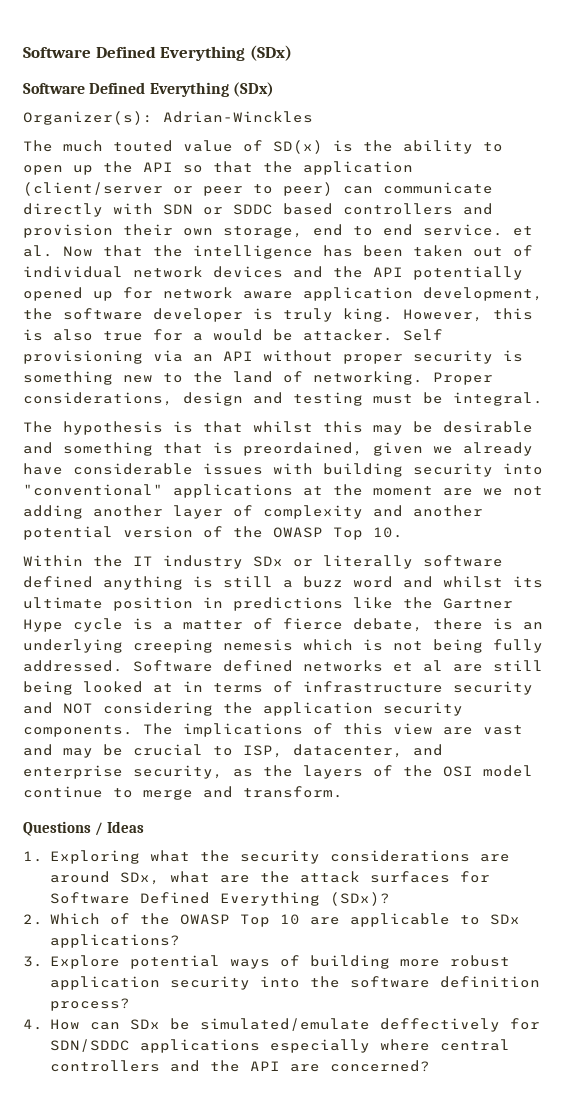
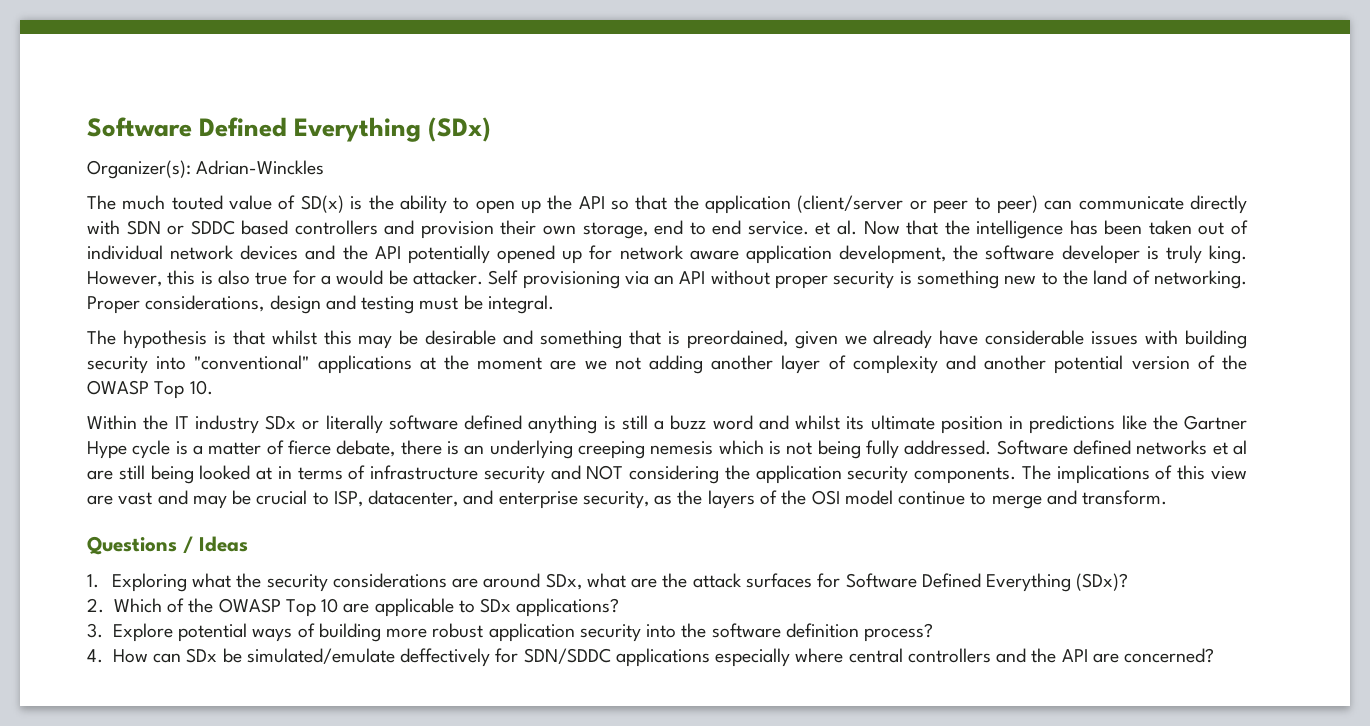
[23,45,292,61] [23,82,274,97] Software Defined Everything (SDx) // Software Defined Everything (SDx) -> [87,117,492,142] Software Defined Everything (SDx)

